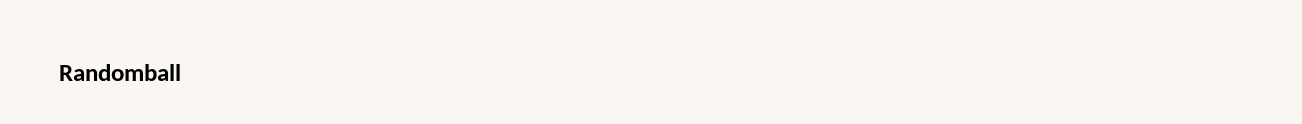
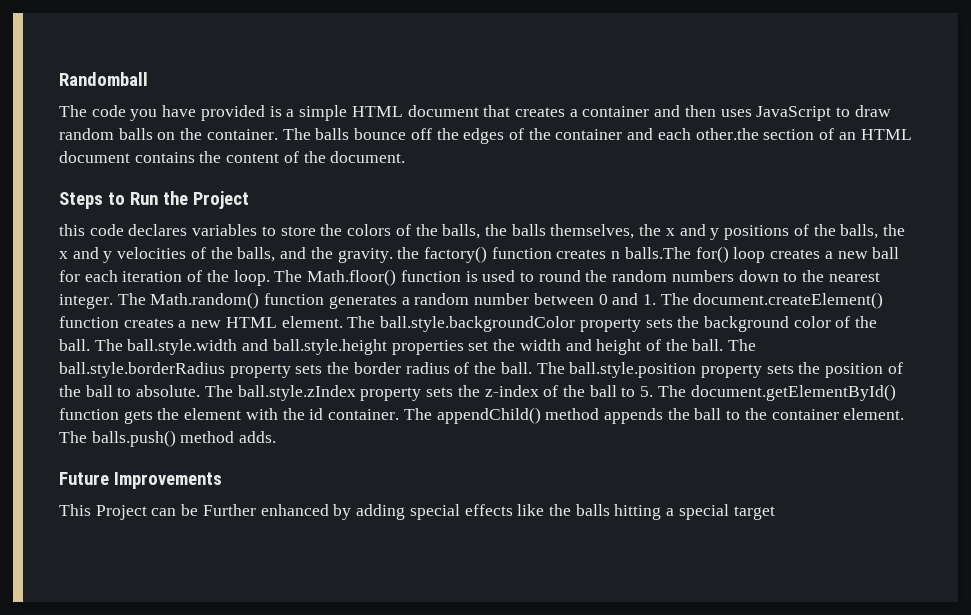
(181, 72) none -> [59,105,891,121] [59,128,912,144] [59,151,406,163] [59,191,249,209] [59,224,905,240] [59,246,900,263] [59,269,880,286] [59,292,884,309] [59,316,878,332] [59,339,757,355] [59,362,903,378] [59,384,896,401] [59,407,905,424] [59,430,277,447] [59,472,222,489] [59,504,775,520] // The code you have provided is a simple HTML document that creates a container and then uses JavaScript to draw random balls on the container. The balls bounce off the edges of the container and each other.the section of an HTML document contains the content of the document. // Steps to Run the Project // this code declares variables to store the colors of the balls, the balls themselves, the x and y positions of the balls, the x and y velocities of the balls, and the gravity. the factory() function creates n balls.The for() loop creates a new ball for each iteration of the loop. The Math.floor() function is used to round the random numbers down to the nearest integer. The Math.random() function generates a random number between 0 and 1. The document.createElement() function creates a new HTML element. The ball.style.backgroundColor property sets the background color of the ball. The ball.style.width and ball.style.height properties set the width and height of the ball. The ball.style.borderRadius property sets the border radius of the ball. The ball.style.position property sets the position of the ball to absolute. The ball.style.zIndex property sets the z-index of the ball to 5. The document.getElementById() function gets the element with the id container. The appendChild() method appends the ball to the container element. The balls.push() method adds. // Future Improvements // This Project can be Further enhanced by adding special effects like the balls hitting a special target

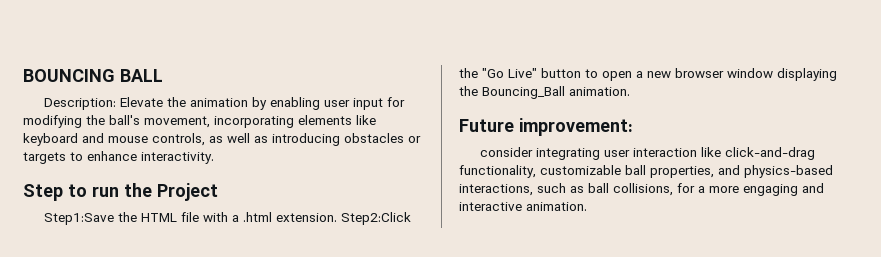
[59,72,148,86] [59,105,891,121] [59,128,912,144] [59,151,406,163] [59,191,249,209] [59,224,905,240] [59,246,900,263] [59,269,880,286] [59,292,884,309] [59,316,878,332] [59,339,757,355] [59,362,903,378] [59,384,896,401] [59,407,905,424] [59,430,277,447] [59,472,222,489] [59,504,775,520] Randomball // The code you have provided is a simple HTML document that creates a container and then uses JavaScript to draw random balls on the container. The balls bounce off the edges of the container and each other.the section of an HTML document contains the content of the document. // Steps to Run the Project // this code declares variables to store the colors of the balls, the balls themselves, the x and y positions of the balls, the x and y velocities of the balls, and the gravity. the factory() function creates n balls.The for() loop creates a new ball for each iteration of the loop. The Math.floor() function is used to round the random numbers down to the nearest integer. The Math.random() function generates a random number between 0 and 1. The document.createElement() function creates a new HTML element. The ball.style.backgroundColor property sets the background color of the ball. The ball.style.width and ball.style.height properties set the width and height of the ball. The ball.style.borderRadius property sets the border radius of the ball. The ball.style.position property sets the position of the ball to absolute. The ball.style.zIndex property sets the z-index of the ball to 5. The document.getElementById() function gets the element with the id container. The appendChild() method appends the ball to the container element. The balls.push() method adds. // Future Improvements // This Project can be Further enhanced by adding special effects like the balls hitting a special target -> [23,69,163,82] [44,97,406,110] [23,115,376,128] [23,133,421,146] [23,151,214,164] [23,183,218,201] [44,212,412,225] [459,68,837,81] [459,86,630,99] [459,118,633,136] [480,147,816,160] [459,165,833,178] [459,183,824,196] [459,202,587,211] BOUNCING BALL // Description: Elevate the animation by enabling user input for modifying the ball's movement, incorporating elements like keyboard and mouse controls, as well as introducing obstacles or targets to enhance interactivity. // Step to run the Project // Step1:Save the HTML file with a .html extension. Step2:Click the "Go Live" button to open a new browser window displaying the Bouncing_Ball animation. // Future improvement: // consider integrating user interaction like click-and-drag functionality, customizable ball properties, and physics-based interactions, such as ball collisions, for a more engaging and interactive animation.

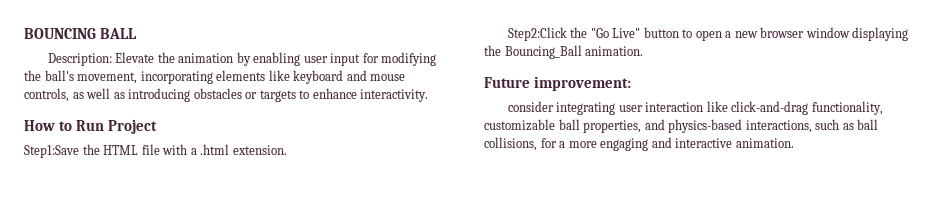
[23,183,152,201] Step to run the -> [24,120,105,131] How to Run
(338, 217) none -> (287, 150) //

